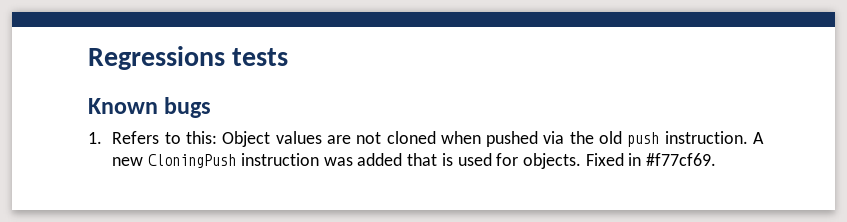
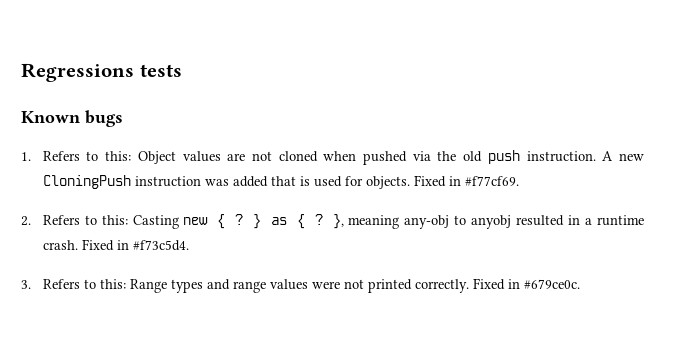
(717, 159) none -> [21,214,644,229] [42,239,189,251] [21,278,580,293] // 2. Refers to this: Casting new { ? } as { ? }, meaning any-obj to anyobj resulted in a runtime crash. Fixed in #f73c5d4. // 3. Refers to this: Range types and range values were not printed correctly. Fixed in #679ce0c.

